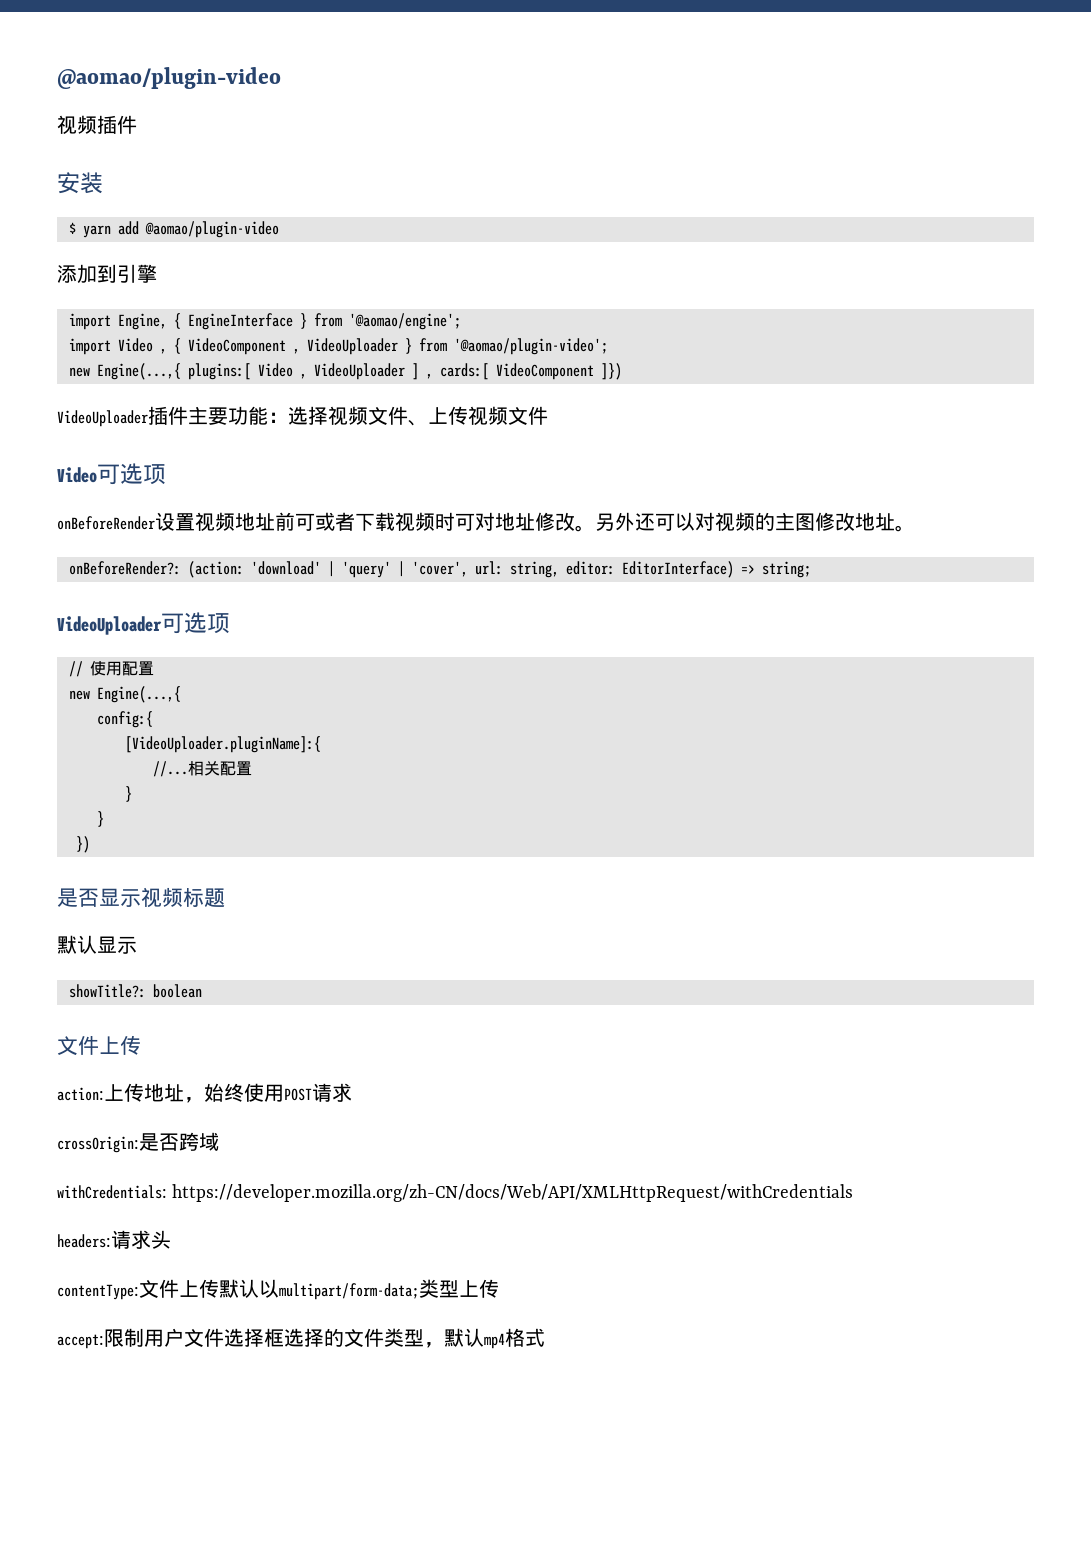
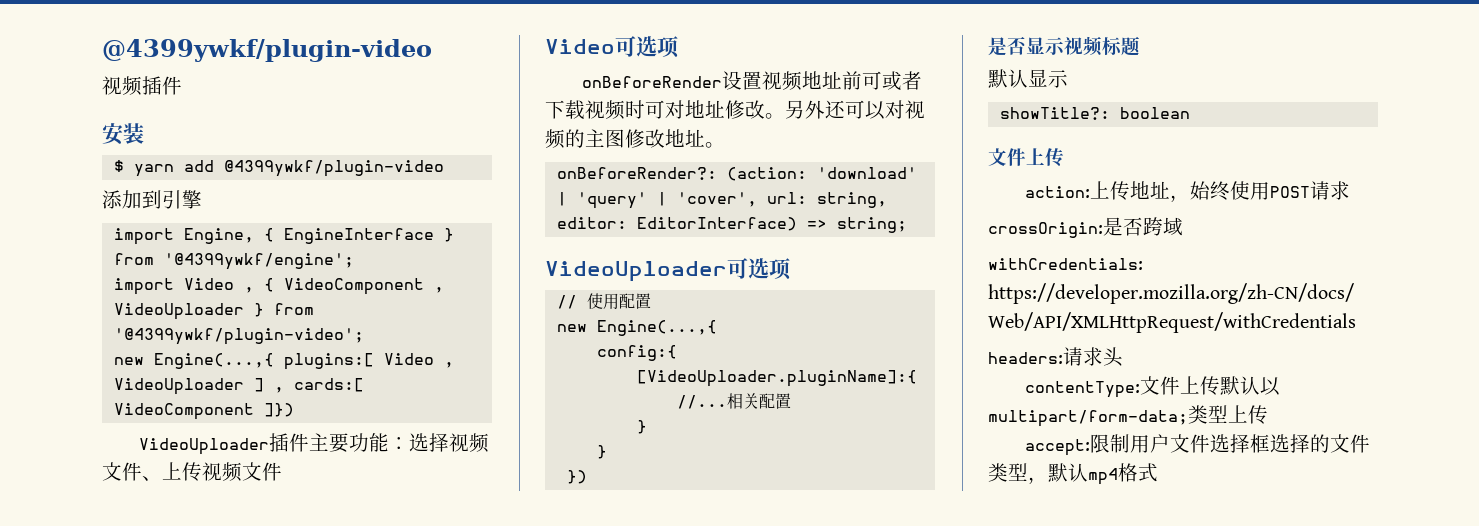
[57,67,281,89] @aomao/plugin-video -> [102,39,432,62] @4399ywkf/plugin-video
[144,221,279,238] @aomao/plugin-video -> [223,160,444,177] @4399ywkf/plugin-video
[348,313,461,330] '@aomao/engine'; -> [163,253,354,270] '@4399ywkf/engine';
[453,338,608,355] '@aomao/plugin-video'; -> [113,328,364,345] '@4399ywkf/plugin-video';

